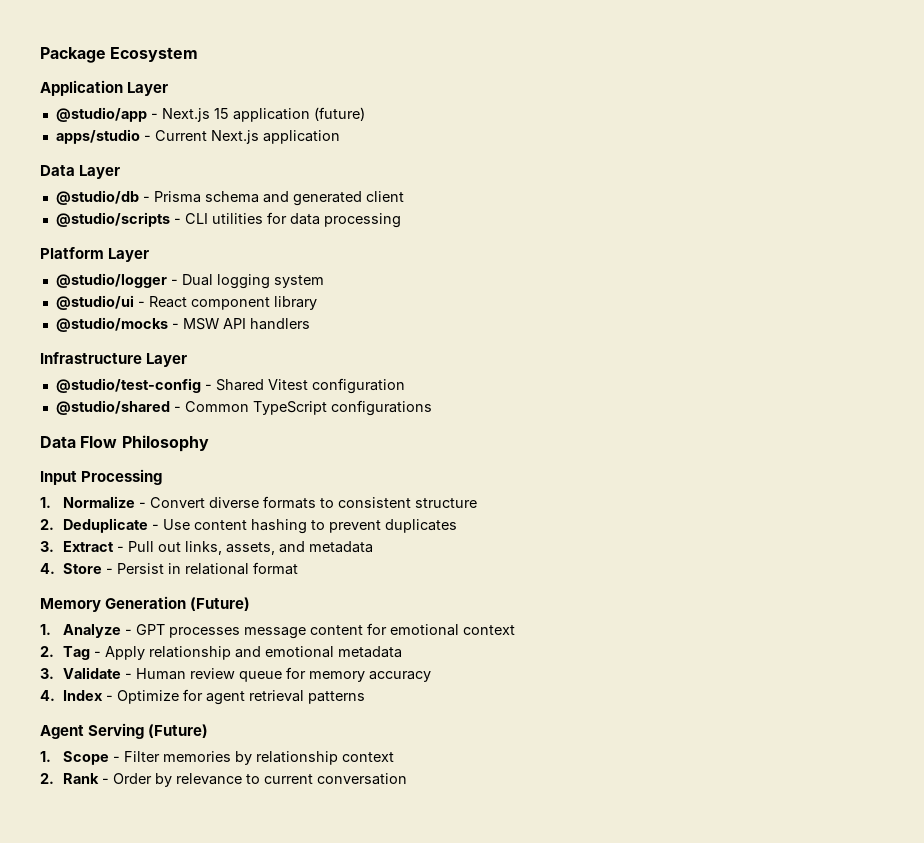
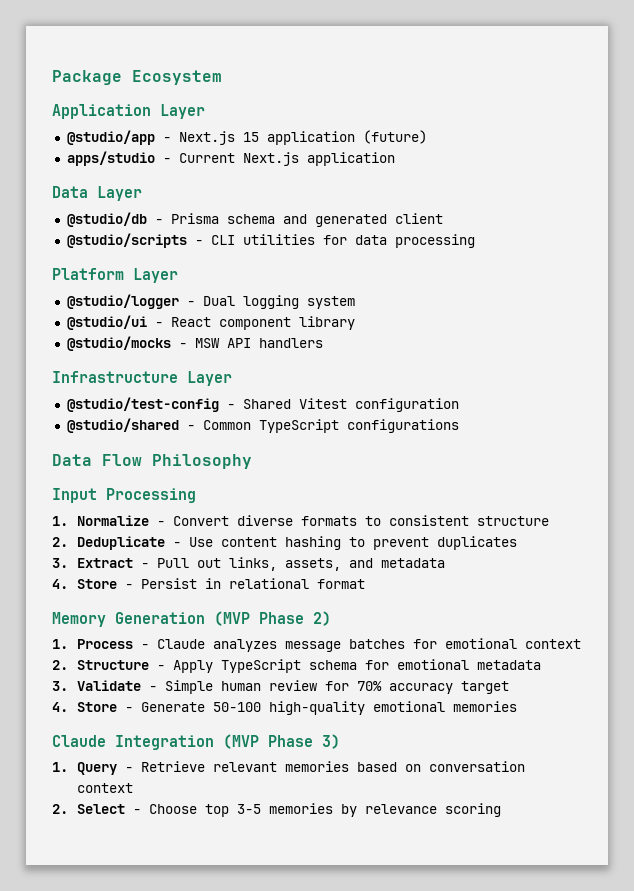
[190,597,251,611] [40,624,363,639] (Future) // 1. Analyze - GPT processes message content -> [214,611,331,626] [52,639,405,652] (MVP Phase 2) // 1. Process - Claude analyzes message batches
[62,646,90,660] Tag -> [76,660,149,670] Structure
[148,646,261,660] relationship and -> [220,659,389,673] TypeScript schema for
[135,667,365,682] Human review queue for memory -> [164,680,382,694] Simple human review for 70%
[40,689,365,705] [40,723,209,739] [40,751,394,765] [40,773,407,787] // 4. Index - Optimize for agent retrieval patterns // Agent Serving (Future) // 1. Scope - Filter memories by relationship context // 2. Rank - Order by relevance to current conversation -> [460,681,509,694] [52,701,517,715] [52,734,340,750] [52,761,525,775] [76,783,133,793] [52,803,501,817] target // 4. Store - Generate 50-100 high-quality emotional memories // Claude Integration (MVP Phase 3) // 1. Query - Retrieve relevant memories based on conversation context // 2. Select - Choose top 3-5 memories by relevance scoring

